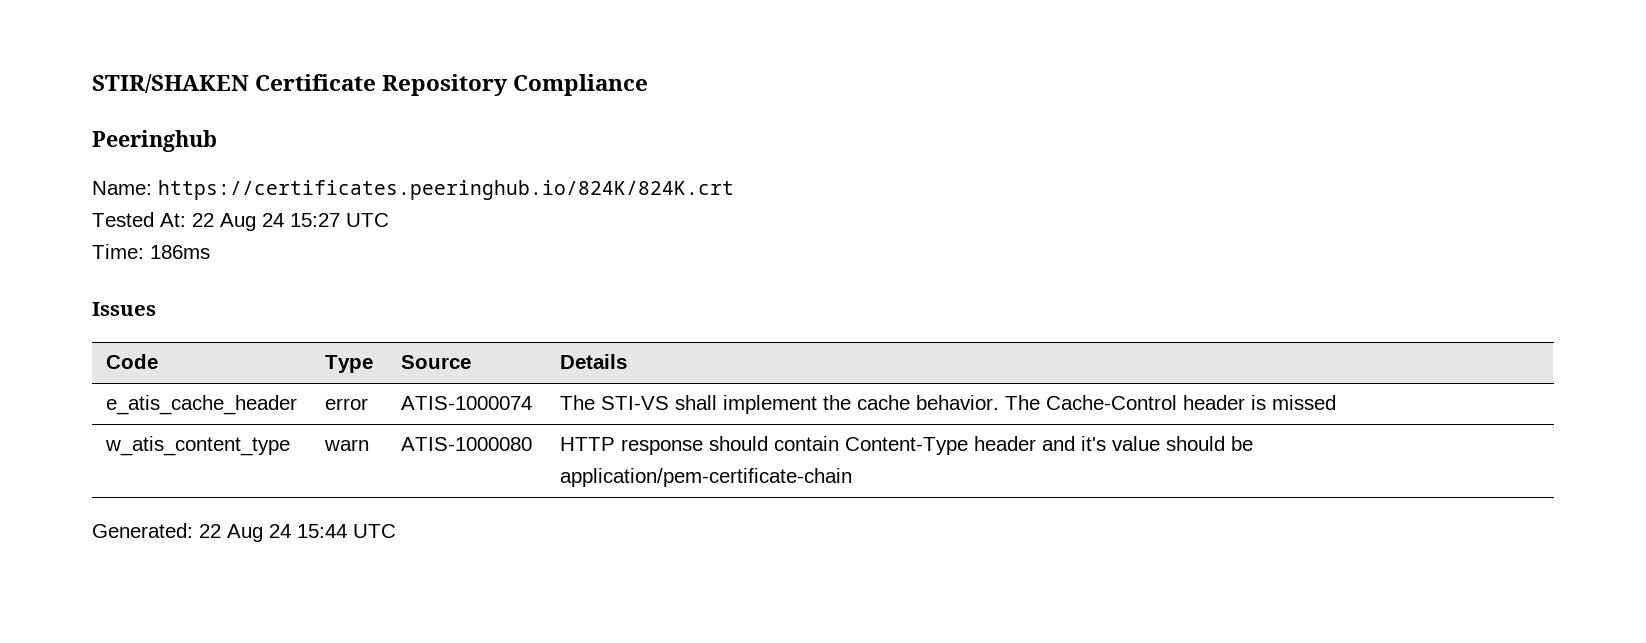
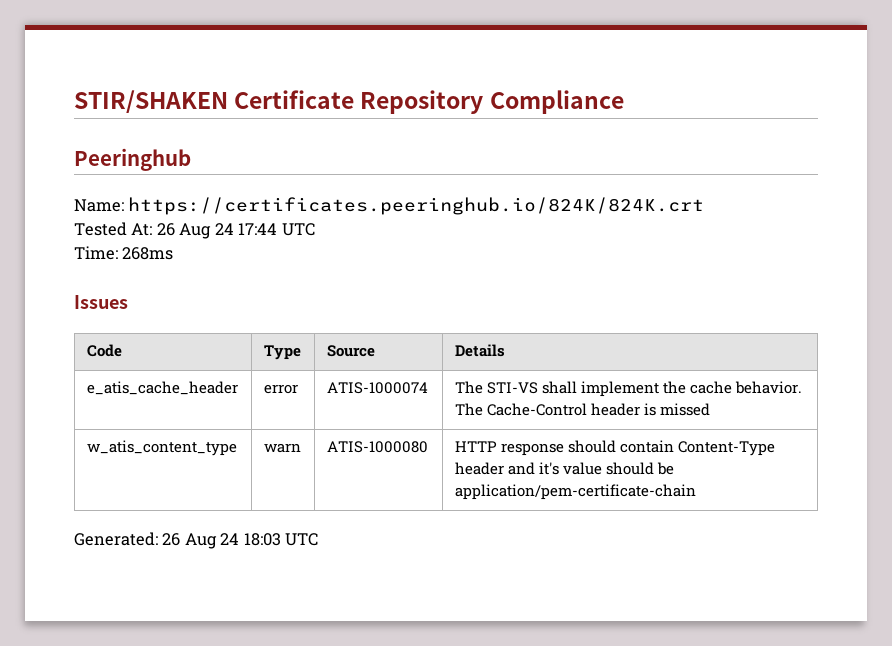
[192,213,340,231] 22 Aug 24 15:27 -> [156,223,278,239] 26 Aug 24 17:44
[150,245,210,259] 186ms -> [122,247,174,260] 268ms
[199,524,347,542] 22 Aug 24 15:44 -> [162,533,281,549] 26 Aug 24 18:03

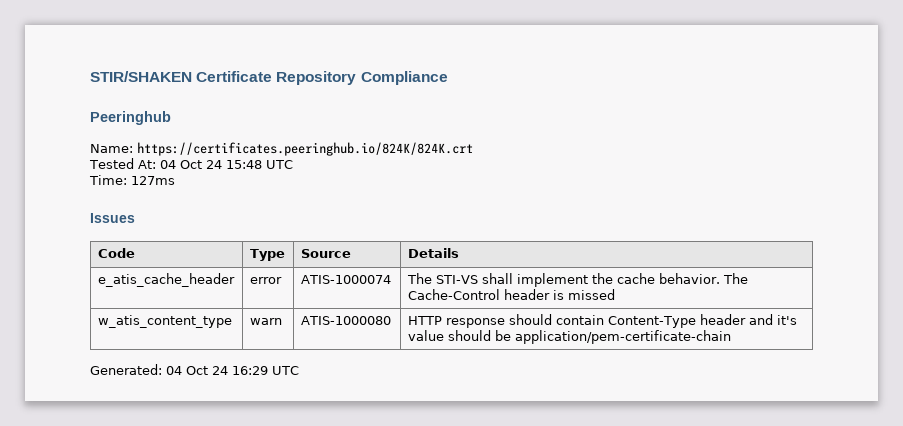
[156,223,278,239] 26 Aug 24 17:44 -> [159,160,262,169] 04 Oct 24 15:48
[122,247,174,260] 268ms -> [131,176,175,185] 127ms
[162,533,281,549] 26 Aug 24 18:03 -> [166,366,268,375] 04 Oct 24 16:29

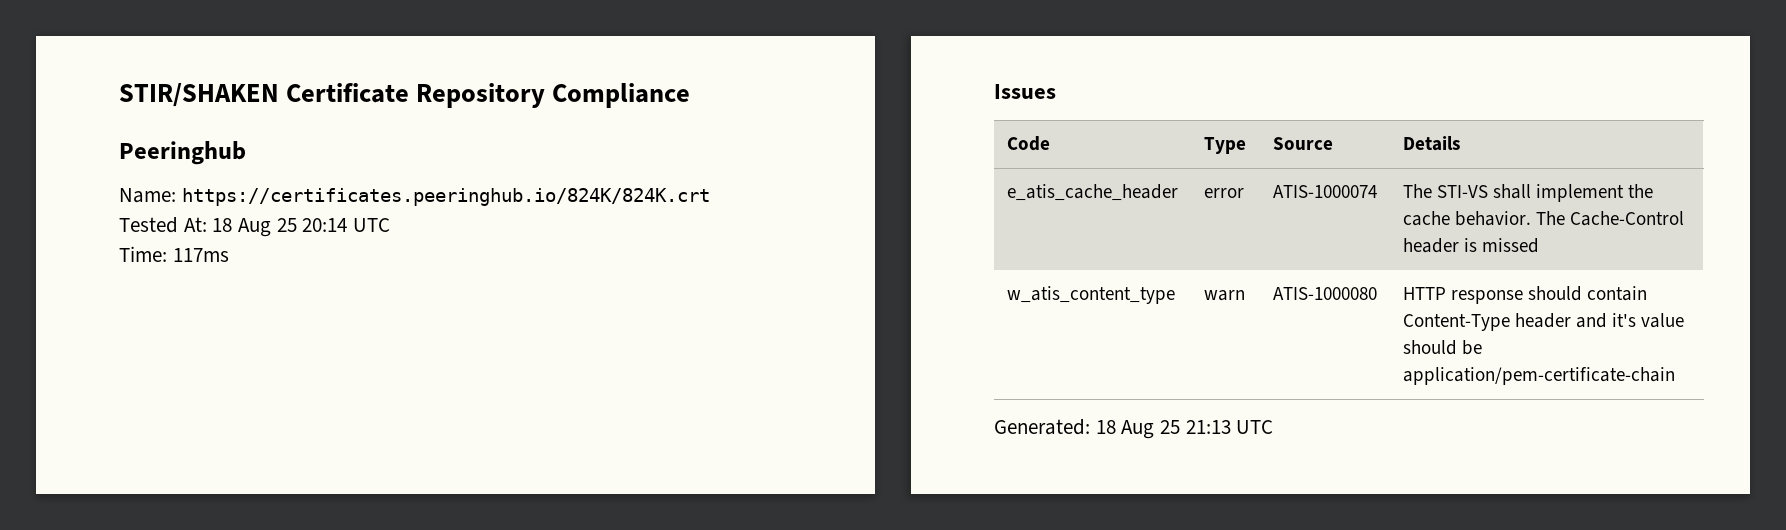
[159,160,262,169] 04 Oct 24 15:48 -> [212,218,348,237] 18 Aug 25 20:14
[131,176,175,185] 127ms -> [172,248,229,262] 117ms
[166,366,268,375] 04 Oct 24 16:29 -> [1095,420,1231,439] 18 Aug 25 21:13

